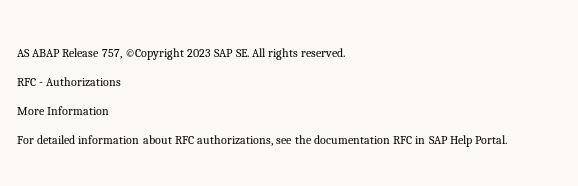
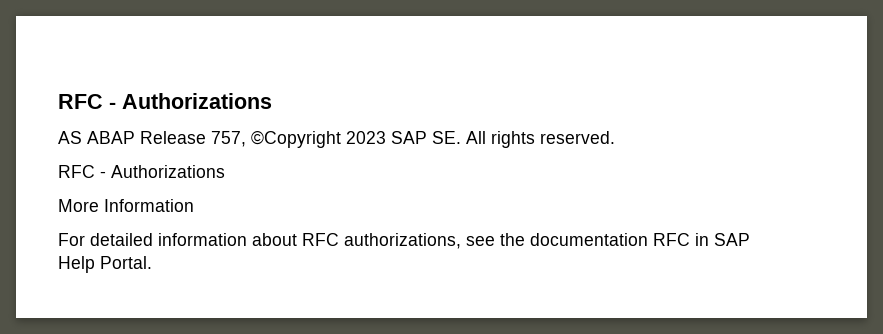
(17, 53) none -> [58,93,272,109] RFC - Authorizations //

